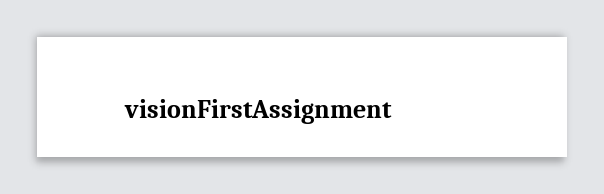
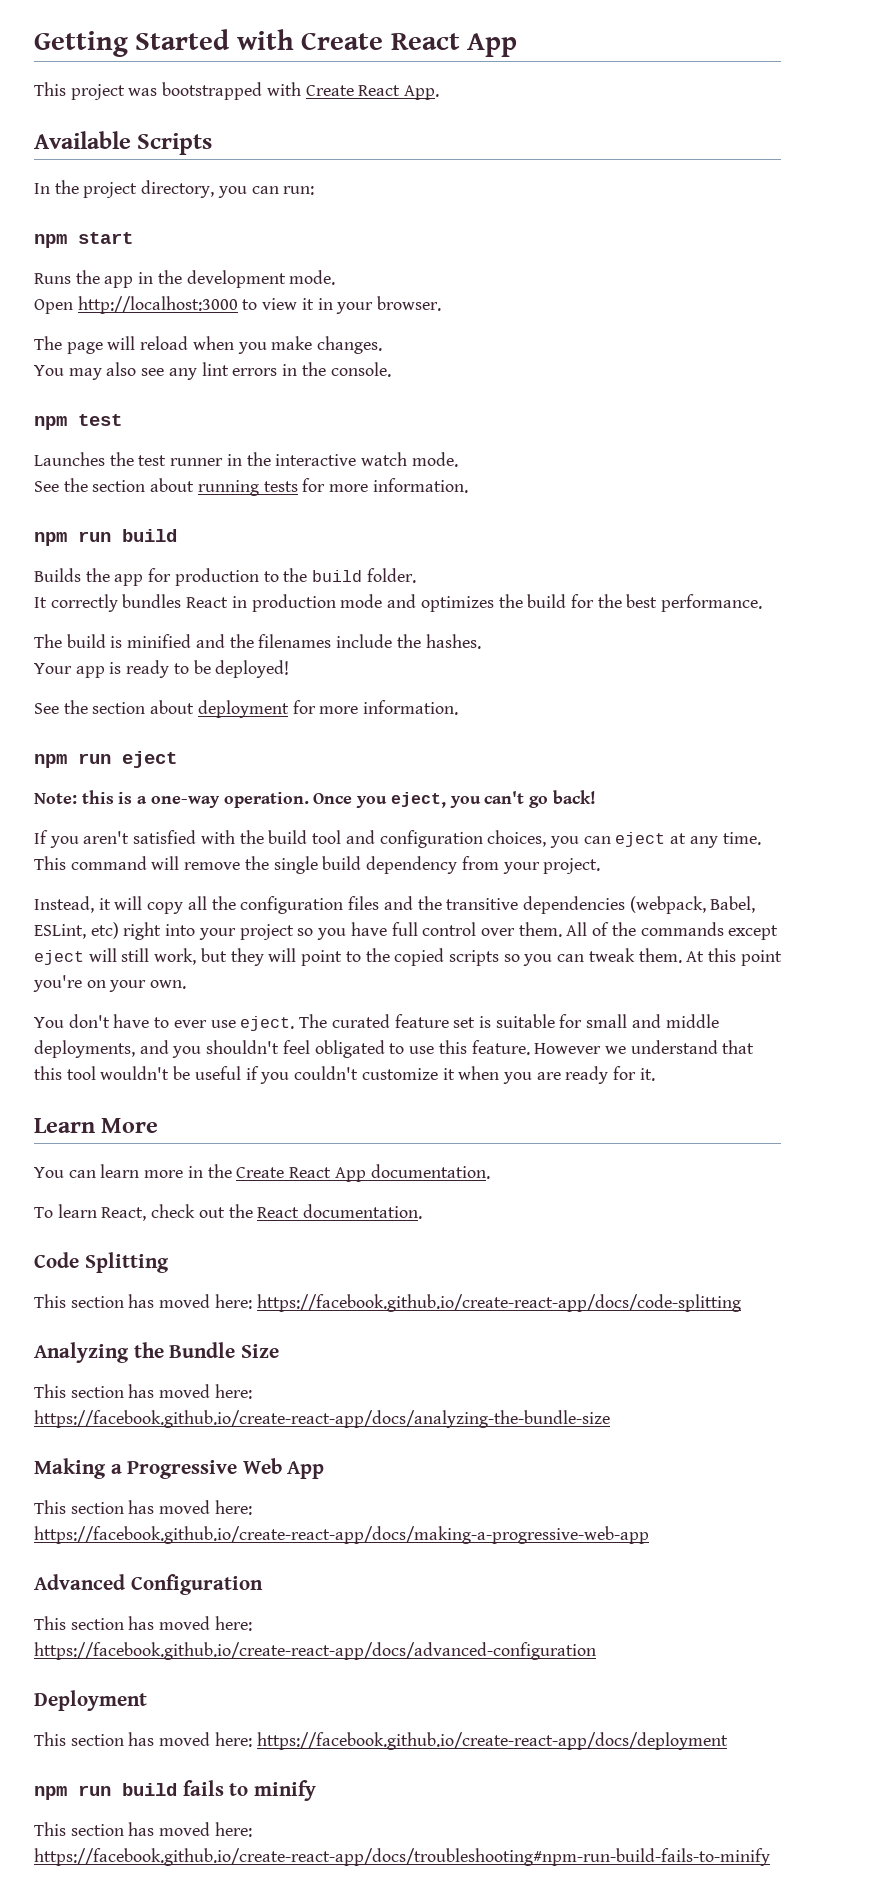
[124,99,392,124] visionFirstAssignment -> [34,29,518,57] [34,82,440,100] [34,131,213,155] [34,180,315,198] [34,232,133,248] [34,270,336,288] [34,296,442,314] [34,336,383,354] [34,362,391,380] [34,414,122,430] [34,452,458,467] [34,478,468,496] [34,529,177,546] [34,568,416,586] [34,594,763,612] [34,634,481,649] [34,660,290,678] [34,700,459,718] [34,751,177,768] [34,790,596,808] [34,830,761,848] [34,856,601,874] [34,896,756,914] [34,922,779,940] [34,948,782,966] [33,975,187,992] [34,1014,719,1031] [34,1040,755,1058] [34,1066,655,1084] [34,1118,159,1133] [34,1164,490,1182] [34,1204,423,1221] [34,1252,169,1273] [34,1294,741,1312] [34,1342,279,1363] [34,1384,252,1399] [34,1410,610,1428] [34,1458,325,1479] [34,1500,252,1515] [34,1526,649,1544] [34,1574,263,1595] [34,1616,252,1631] [34,1642,596,1660] [34,1690,147,1711] [34,1732,728,1750] [34,1780,316,1801] [34,1822,252,1837] [34,1848,770,1866] Getting Started with Create React App // This project was bootstrapped with Create React App. // Available Scripts // In the project directory, you can run: // npm start // Runs the app in the development mode. // Open http://localhost:3000 to view it in your browser. // The page will reload when you make changes. // You may also see any lint errors in the console. // npm test // Launches the test runner in the interactive watch mode. // See the section about running tests for more information. // npm run build // Builds the app for production to the build folder. // It correctly bundles React in production mode and optimizes the build for the best performance. // The build is minified and the filenames include the hashes. // Your app is ready to be deployed! // See the section about deployment for more information. // npm run eject // Note: this is a one-way operation. Once you eject, you can't go back! // If you aren't satisfied with the build tool and configuration choices, you can eject at any time. This command will remove the single build dependency from your project. // Instead, it will copy all the configuration files and the transitive dependencies (webpack, Babel, ESLint, etc) right into your project so you have full control over them. All of the commands except eject will still work, but they will point to the copied scripts so you can tweak them. At this point you're on your own. // You don't have to ever use eject. The curated feature set is suitable for small and middle deployments, and you shouldn't feel obligated to use this feature. However we understand that this tool wouldn't be useful if you couldn't customize it when you are ready for it. // Learn More // You can learn more in the Create React App documentation. // To learn React, check out the React documentation. // Code Splitting // This section has moved here: https://facebook.github.io/create-react-app/docs/code-splitting // Analyzing the Bundle Size // This section has moved here: https://facebook.github.io/create-react-app/docs/analyzing-the-bundle-size // Making a Progressive Web App // This section has moved here: https://facebook.github.io/create-react-app/docs/making-a-progressive-web-app // Advanced Configuration // This section has moved here: https://facebook.github.io/create-react-app/docs/advanced-configuration // Deployment // This section has moved here: https://facebook.github.io/create-react-app/docs/deployment // npm run build fails to minify // This section has moved here: https://facebook.github.io/create-react-app/docs/troubleshooting#npm-run-build-fails-to-minify

